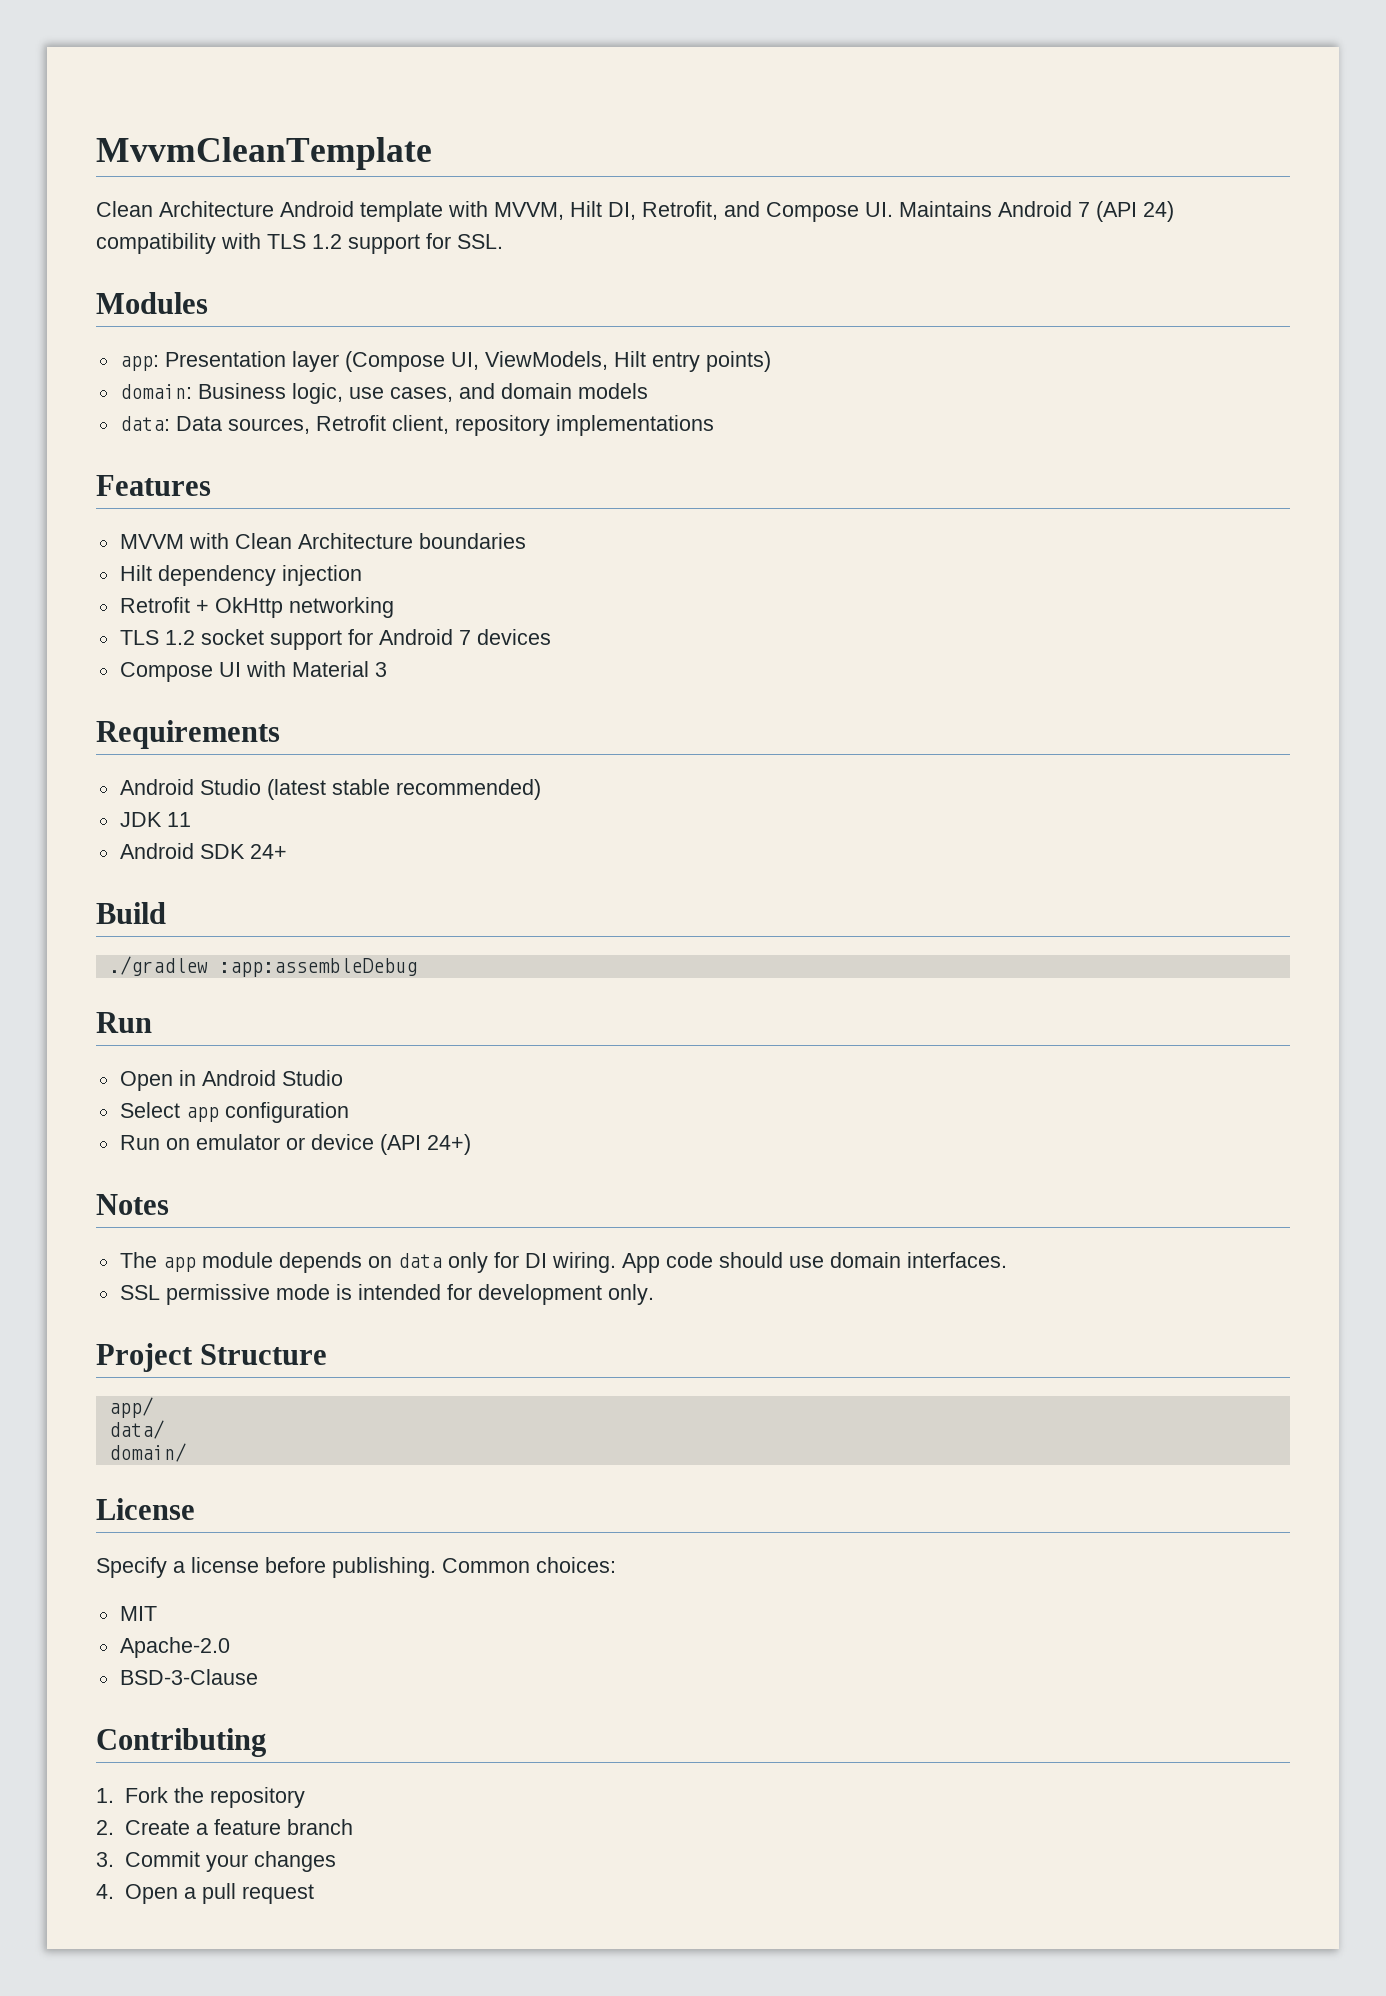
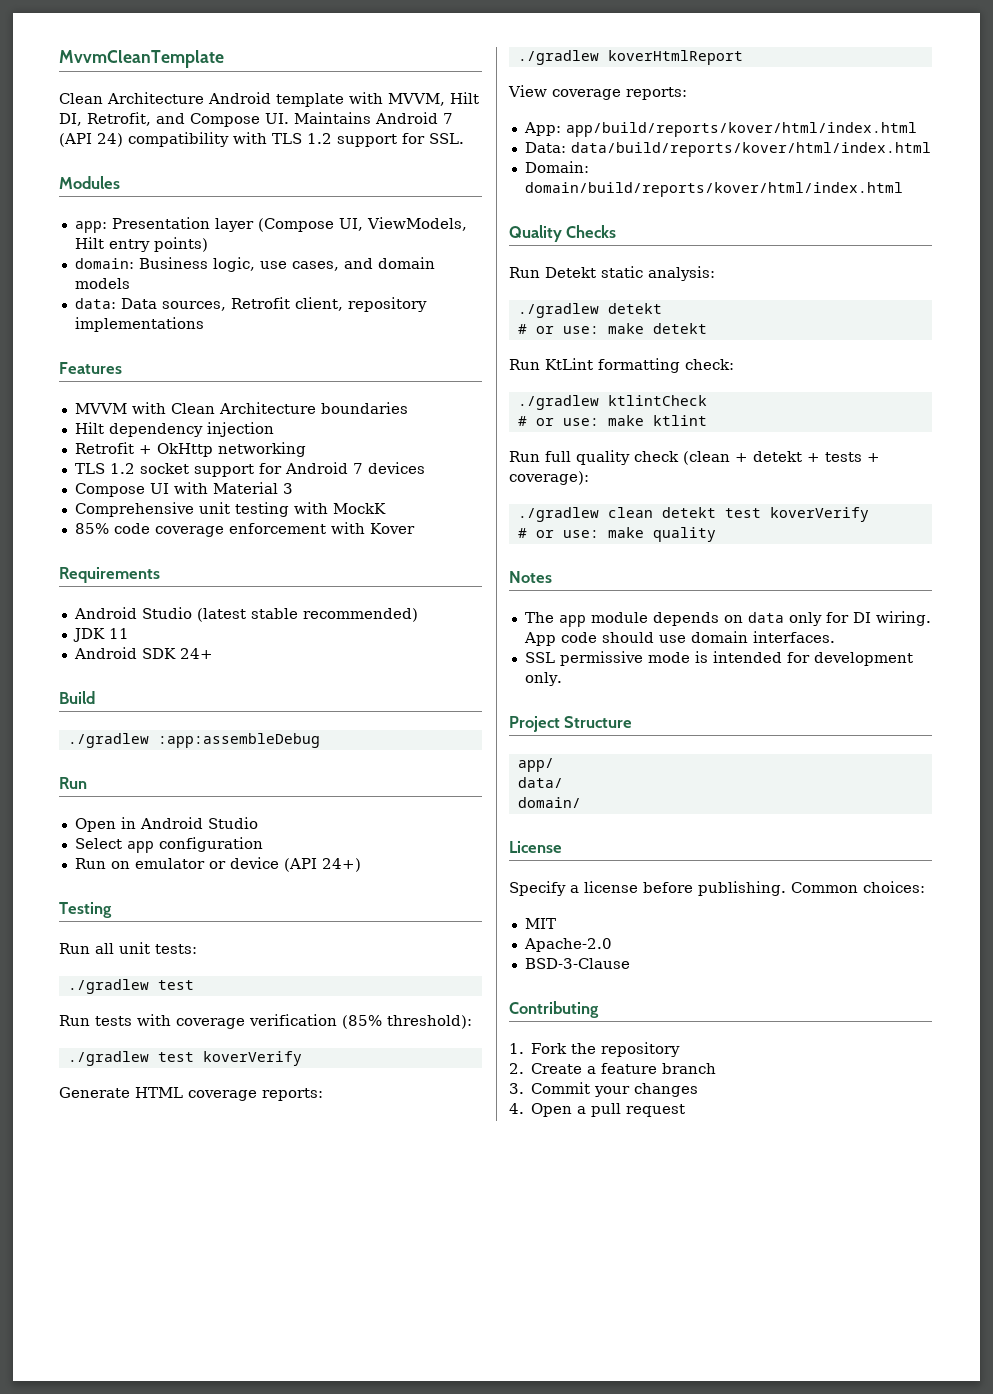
(387, 669) none -> [74,502,386,517] [74,522,415,537] // Comprehensive unit testing with MockK // 85% code coverage enforcement with Kover
(471, 1144) none -> [59,902,112,918] [59,942,197,954] [67,979,194,994] [59,1014,472,1029] [67,1051,302,1066] [59,1087,323,1101] [517,50,743,65] [508,85,687,100] [523,122,917,137] [524,142,931,157] [524,161,589,173] [524,182,903,197] [509,225,617,242] [509,266,715,281] [517,303,662,318] [517,323,707,334] [509,358,734,373] [517,395,707,410] [517,415,707,426] [509,450,880,465] [509,471,589,485] [517,507,869,522] [517,527,716,542] // Testing // Run all unit tests: // ./gradlew test // Run tests with coverage verification (85% threshold): // ./gradlew test koverVerify // Generate HTML coverage reports: // ./gradlew koverHtmlReport // View coverage reports: // App: app/build/reports/kover/html/index.html // Data: data/build/reports/kover/html/index.html // Domain: domain/build/reports/kover/html/index.html // Quality Checks // Run Detekt static analysis: // ./gradlew detekt // # or use: make detekt // Run KtLint formatting check: // ./gradlew ktlintCheck // # or use: make ktlint // Run full quality check (clean + detekt + tests + coverage): // ./gradlew clean detekt test koverVerify // # or use: make quality

